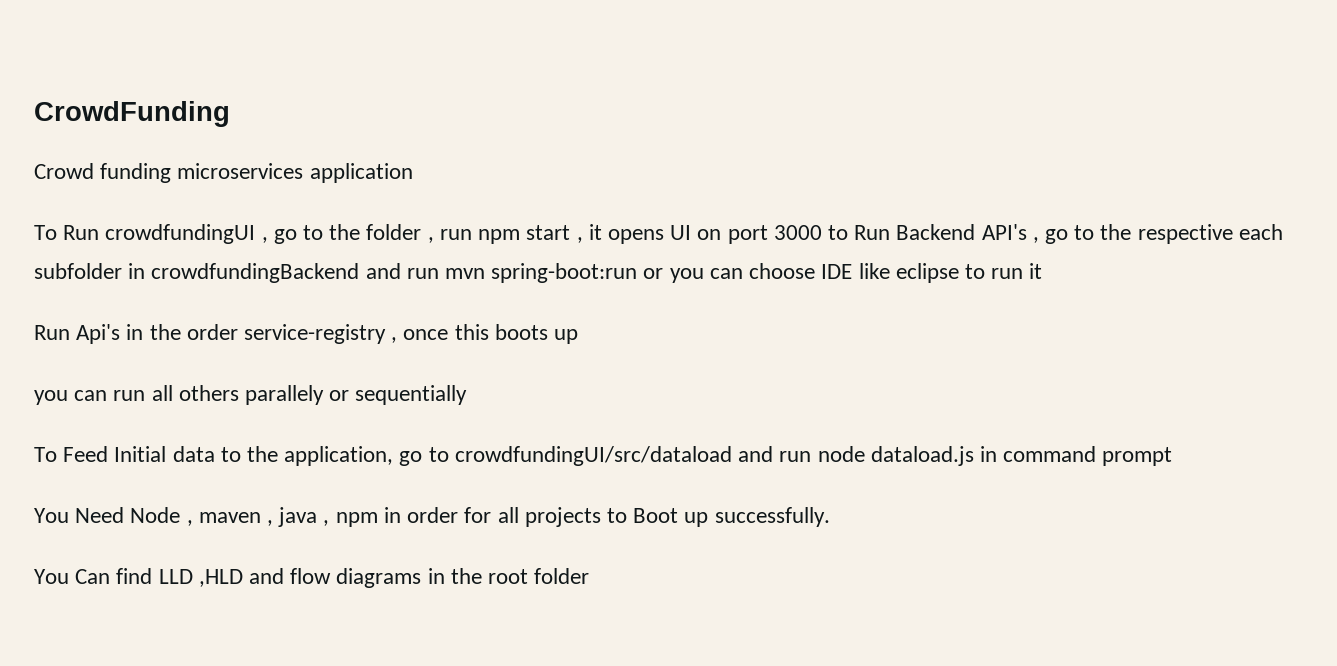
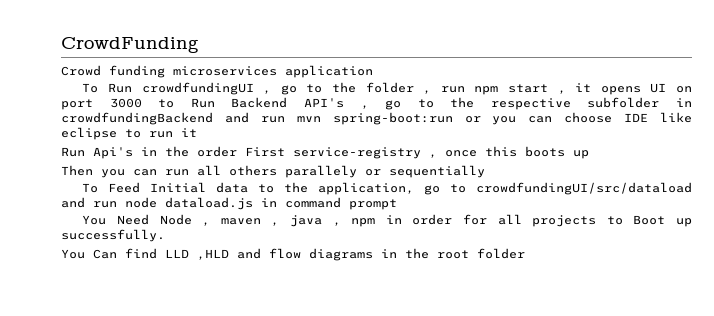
[1238,224,1283,240] each -> (571, 104) none
(238, 332) none -> [245,147,285,157] First
(579, 336) none -> [61,165,93,176] Then

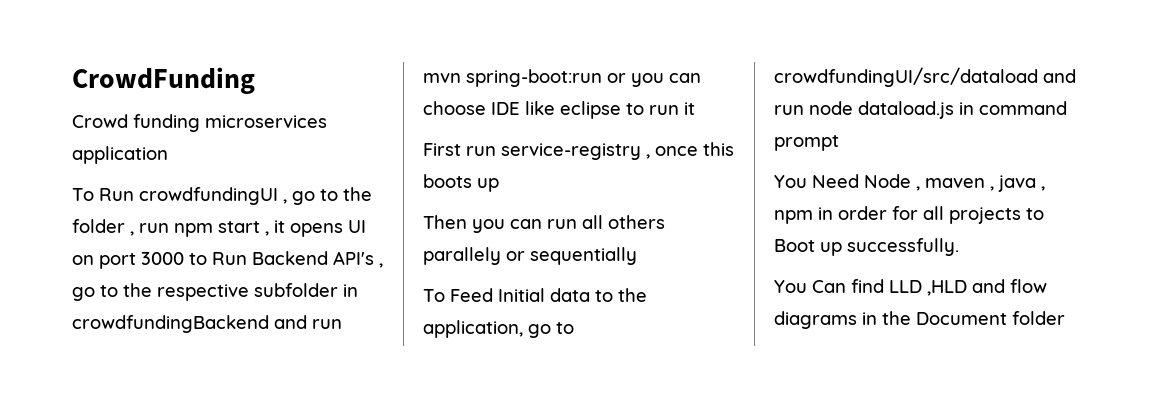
[61,146,285,159] Run Api's in the order First -> [423,143,496,156] First run
[437,250,469,259] root -> [916,312,1007,325] Document

